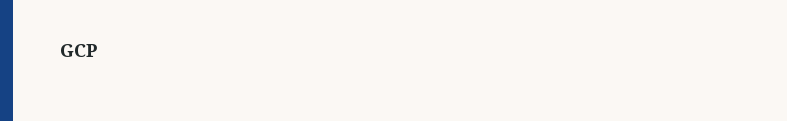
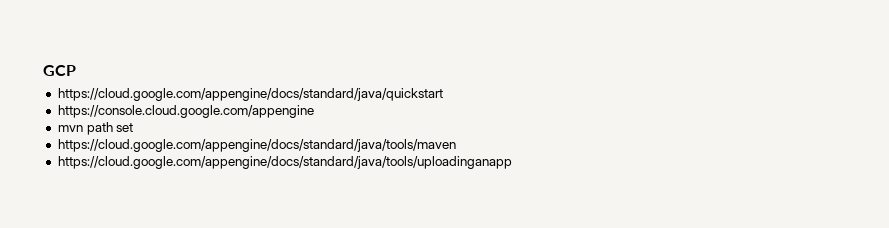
(97, 50) none -> [57,88,443,101] [57,105,314,118] [57,122,134,135] [57,139,456,152] [57,156,512,169] // https://cloud.google.com/appengine/docs/standard/java/quickstart // https://console.cloud.google.com/appengine // mvn path set // https://cloud.google.com/appengine/docs/standard/java/tools/maven // https://cloud.google.com/appengine/docs/standard/java/tools/uploadinganapp

